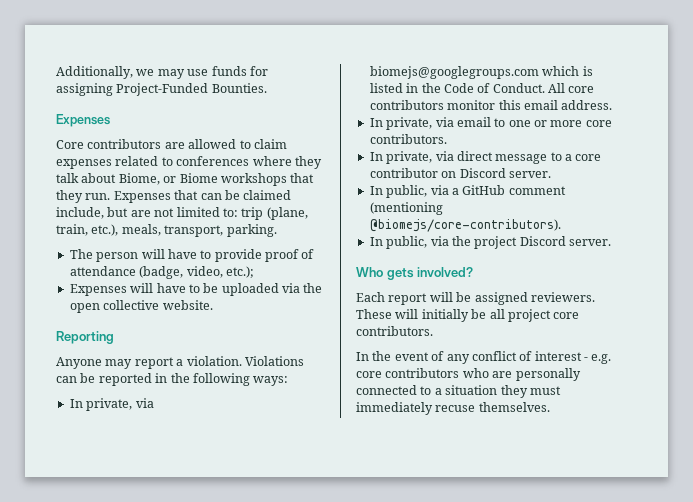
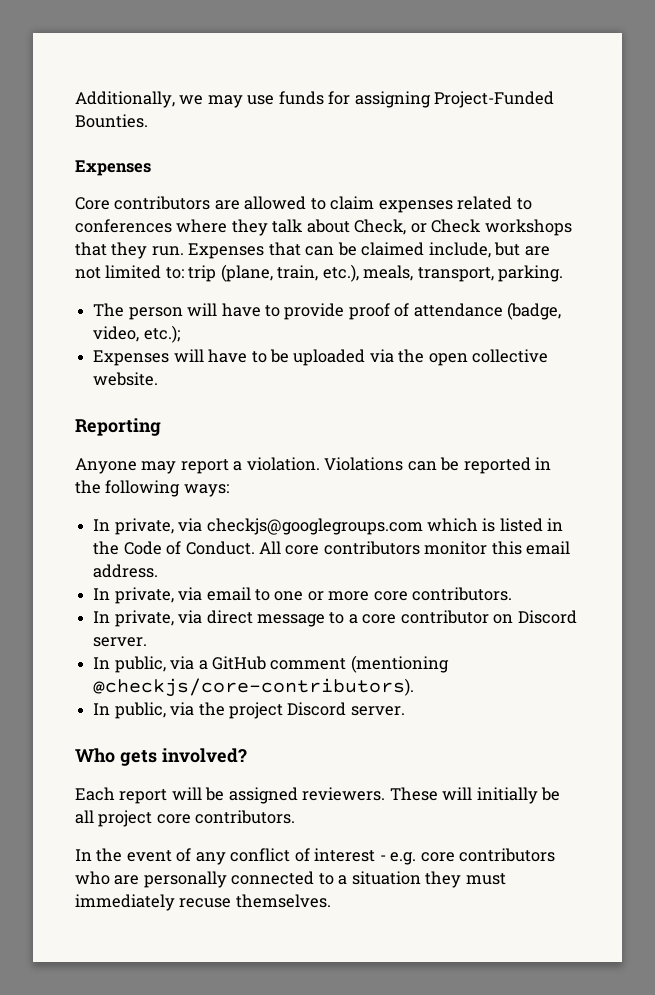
[118,173,218,185] Biome, or Biome -> [354,219,482,235] Check, or Check
[369,66,539,79] biomejs@googlegroups.com -> [206,518,423,535] checkjs@googlegroups.com
[369,219,561,232] @biomejs/core-contributors). -> [93,678,415,697] @checkjs/core-contributors).

